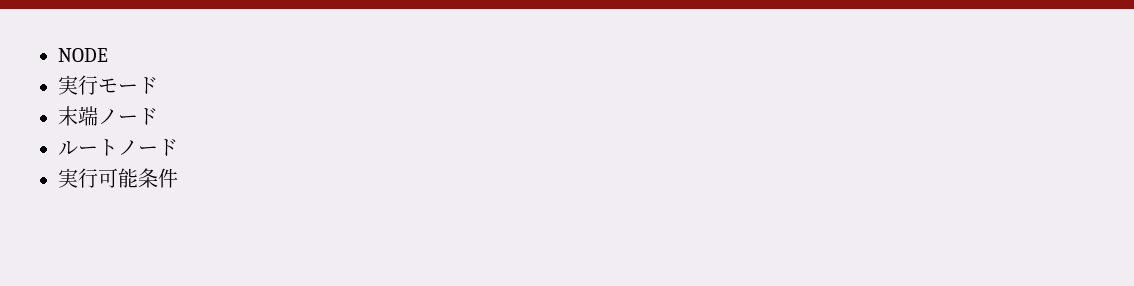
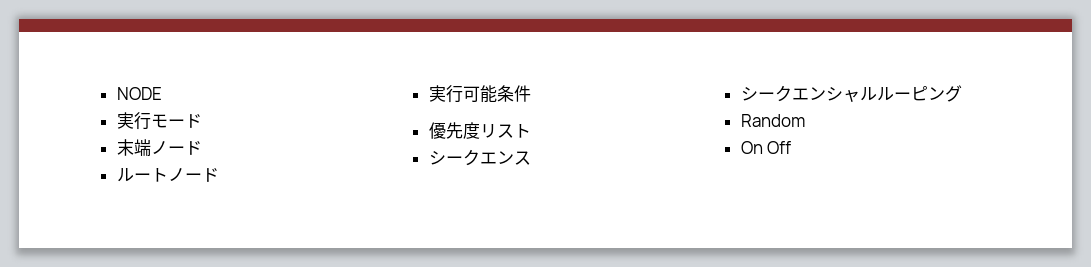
(178, 178) none -> [428,122,531,139] [428,149,531,166] [740,85,962,102] [740,114,805,127] [740,141,792,154] // 優先度リスト // シークエンス // シークエンシャルルーピング // Random // On Off

